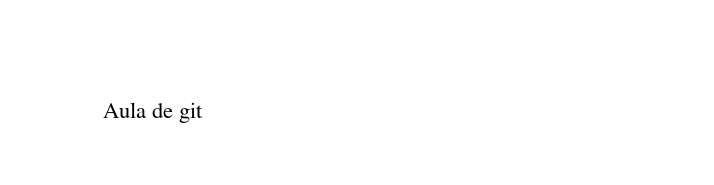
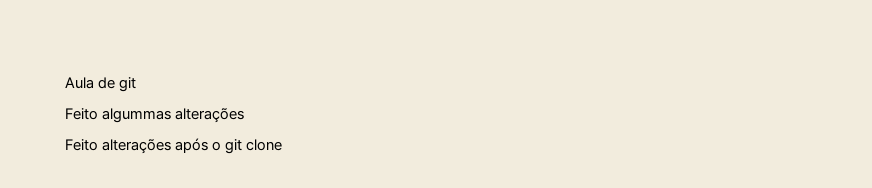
(204, 112) none -> [65,108,245,123] [65,138,283,154] // Feito algummas alterações // Feito alterações após o git clone

